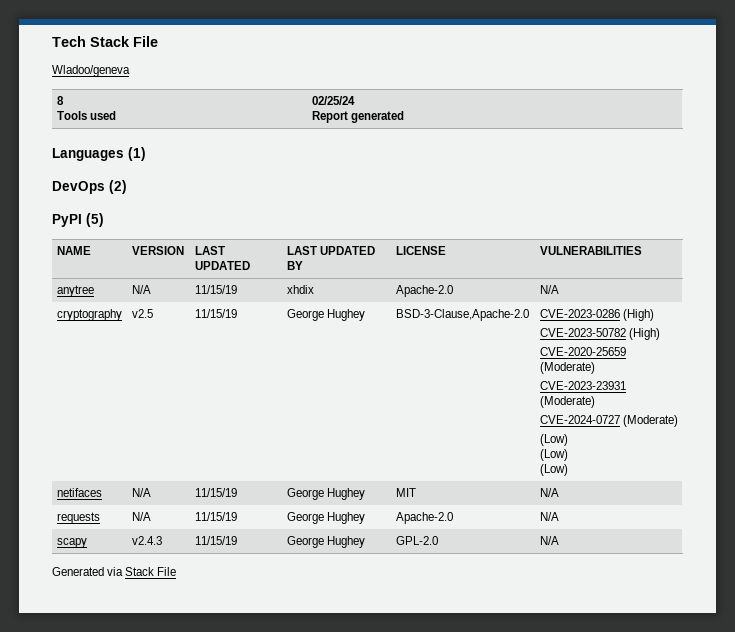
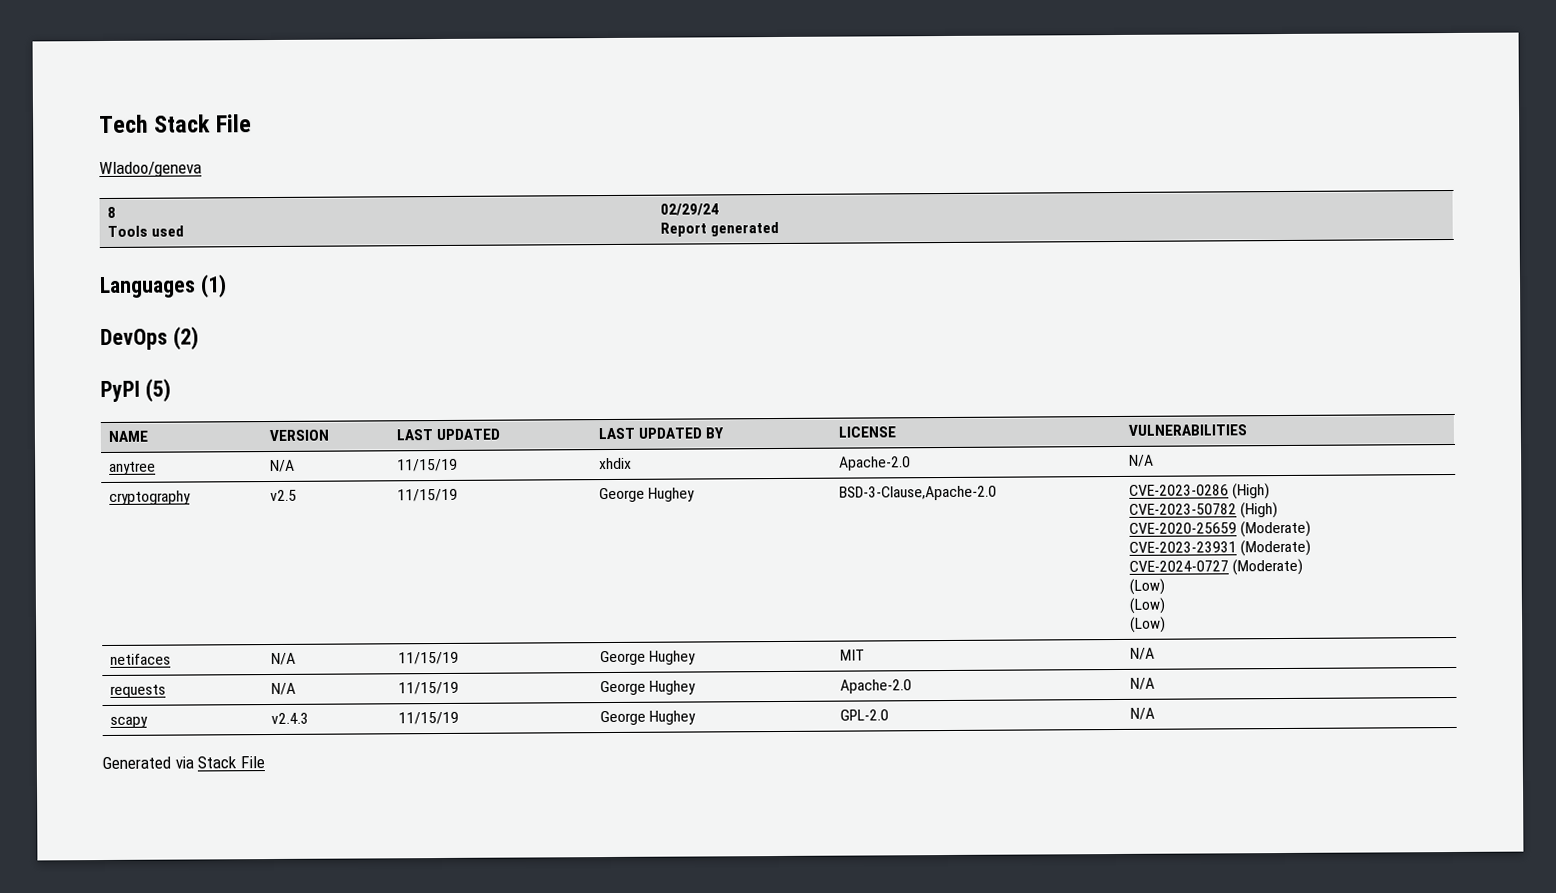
[311,96,355,105] 02/25/24 -> [659,203,719,216] 02/29/24

